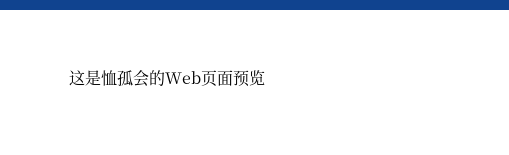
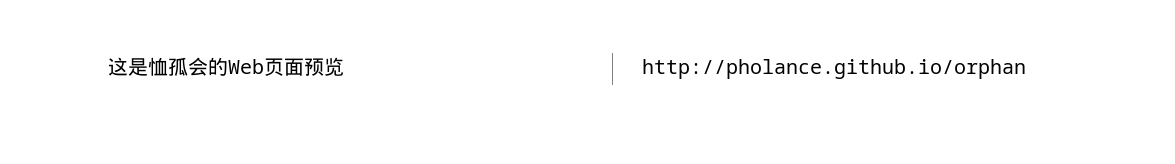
(265, 78) none -> [642,59,1026,79] http://pholance.github.io/orphan

